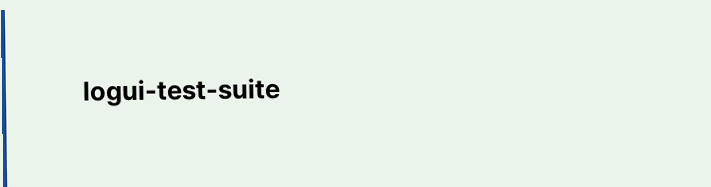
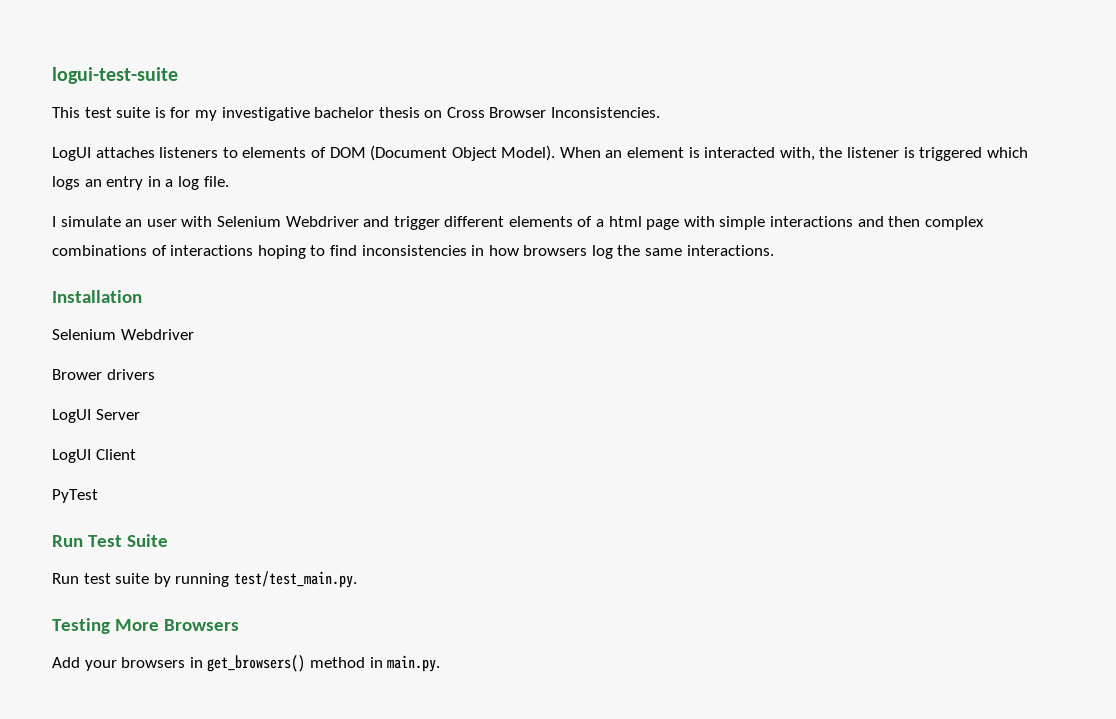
(281, 92) none -> [52,107,661,121] [52,145,1028,161] [52,176,229,190] [52,216,984,230] [52,245,774,259] [52,290,142,303] [52,329,194,340] [52,369,155,380] [52,409,140,423] [52,449,136,463] [52,489,98,503] [52,534,168,547] [52,571,357,588] [52,618,239,634] [52,655,441,672] // This test suite is for my investigative bachelor thesis on Cross Browser Inconsistencies. // LogUI attaches listeners to elements of DOM (Document Object Model). When an element is interacted with, the listener is triggered which logs an entry in a log file. // I simulate an user with Selenium Webdriver and trigger different elements of a html page with simple interactions and then complex combinations of interactions hoping to find inconsistencies in how browsers log the same interactions. // Installation // Selenium Webdriver // Brower drivers // LogUI Server // LogUI Client // PyTest // Run Test Suite // Run test suite by running test/test_main.py. // Testing More Browsers // Add your browsers in get_browsers() method in main.py.

